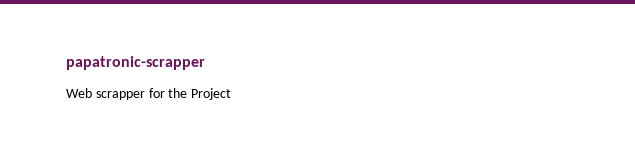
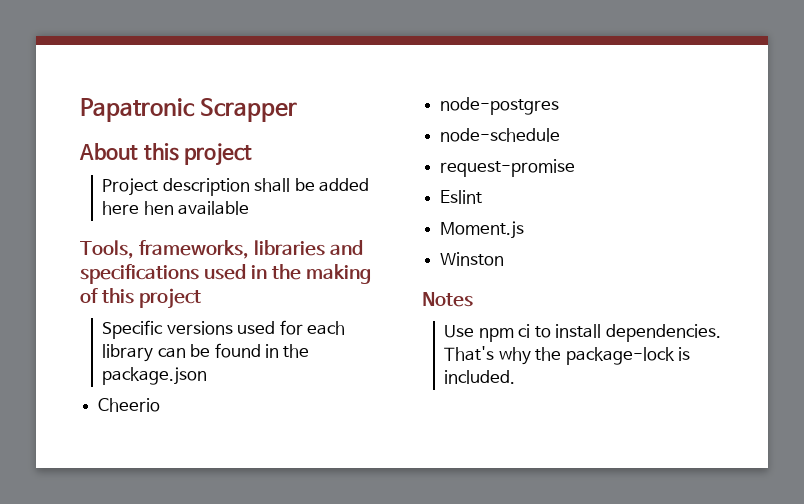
[66,56,205,70] [66,88,232,100] papatronic-scrapper // Web scrapper for the Project -> [80,98,298,122] [79,143,253,166] [102,178,370,196] [102,201,250,215] [80,240,363,259] [80,264,371,284] [80,288,201,309] [102,320,346,339] [102,343,310,362] [102,367,208,385] [98,398,161,412] [440,97,560,115] [440,128,561,142] [440,159,576,177] [440,190,483,204] [440,221,525,239] [440,252,505,266] [422,292,473,307] [444,324,721,342] [444,346,691,365] [444,370,516,384] Papatronic Scrapper // About this project // Project description shall be added here hen available // Tools, frameworks, libraries and specifications used in the making of this project // Specific versions used for each library can be found in the package.json // Cheerio // node-postgres // node-schedule // request-promise // Eslint // Moment.js // Winston // Notes // Use npm ci to install dependencies. That's why the package-lock is included.

